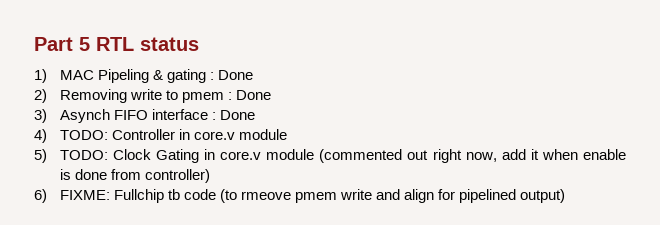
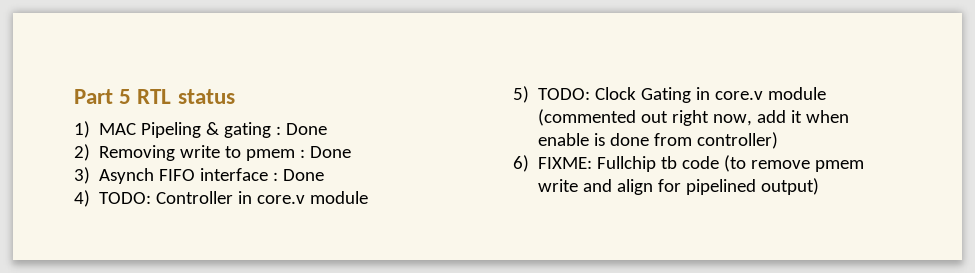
[240,191,291,200] rmeove -> [751,160,811,169] remove

